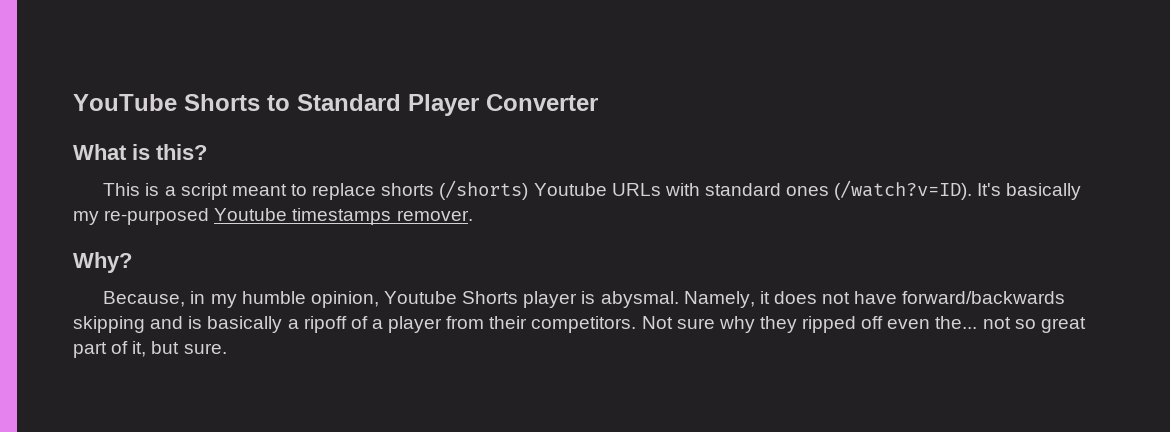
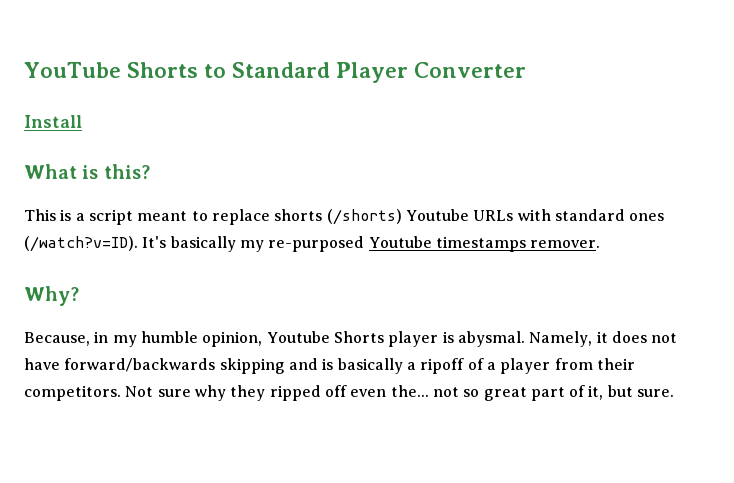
(598, 102) none -> [24,115,82,128] // Install

